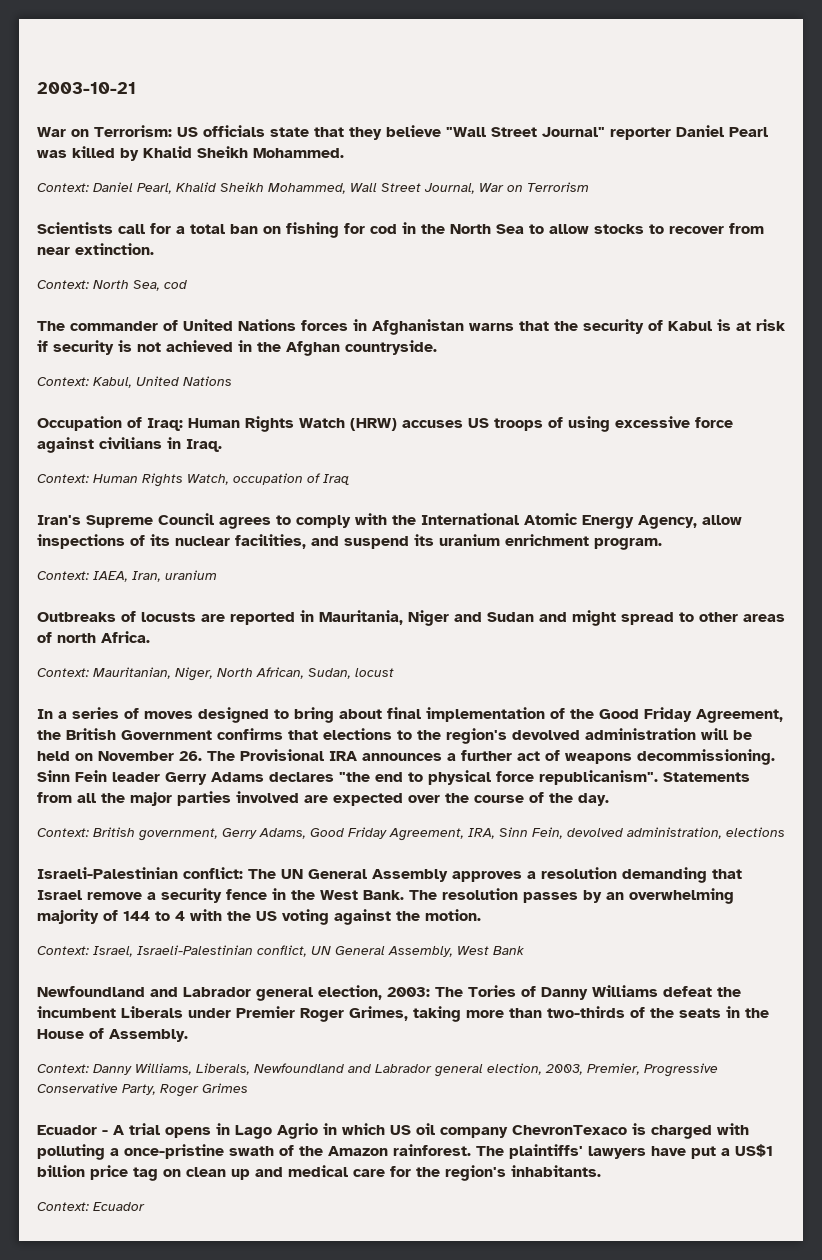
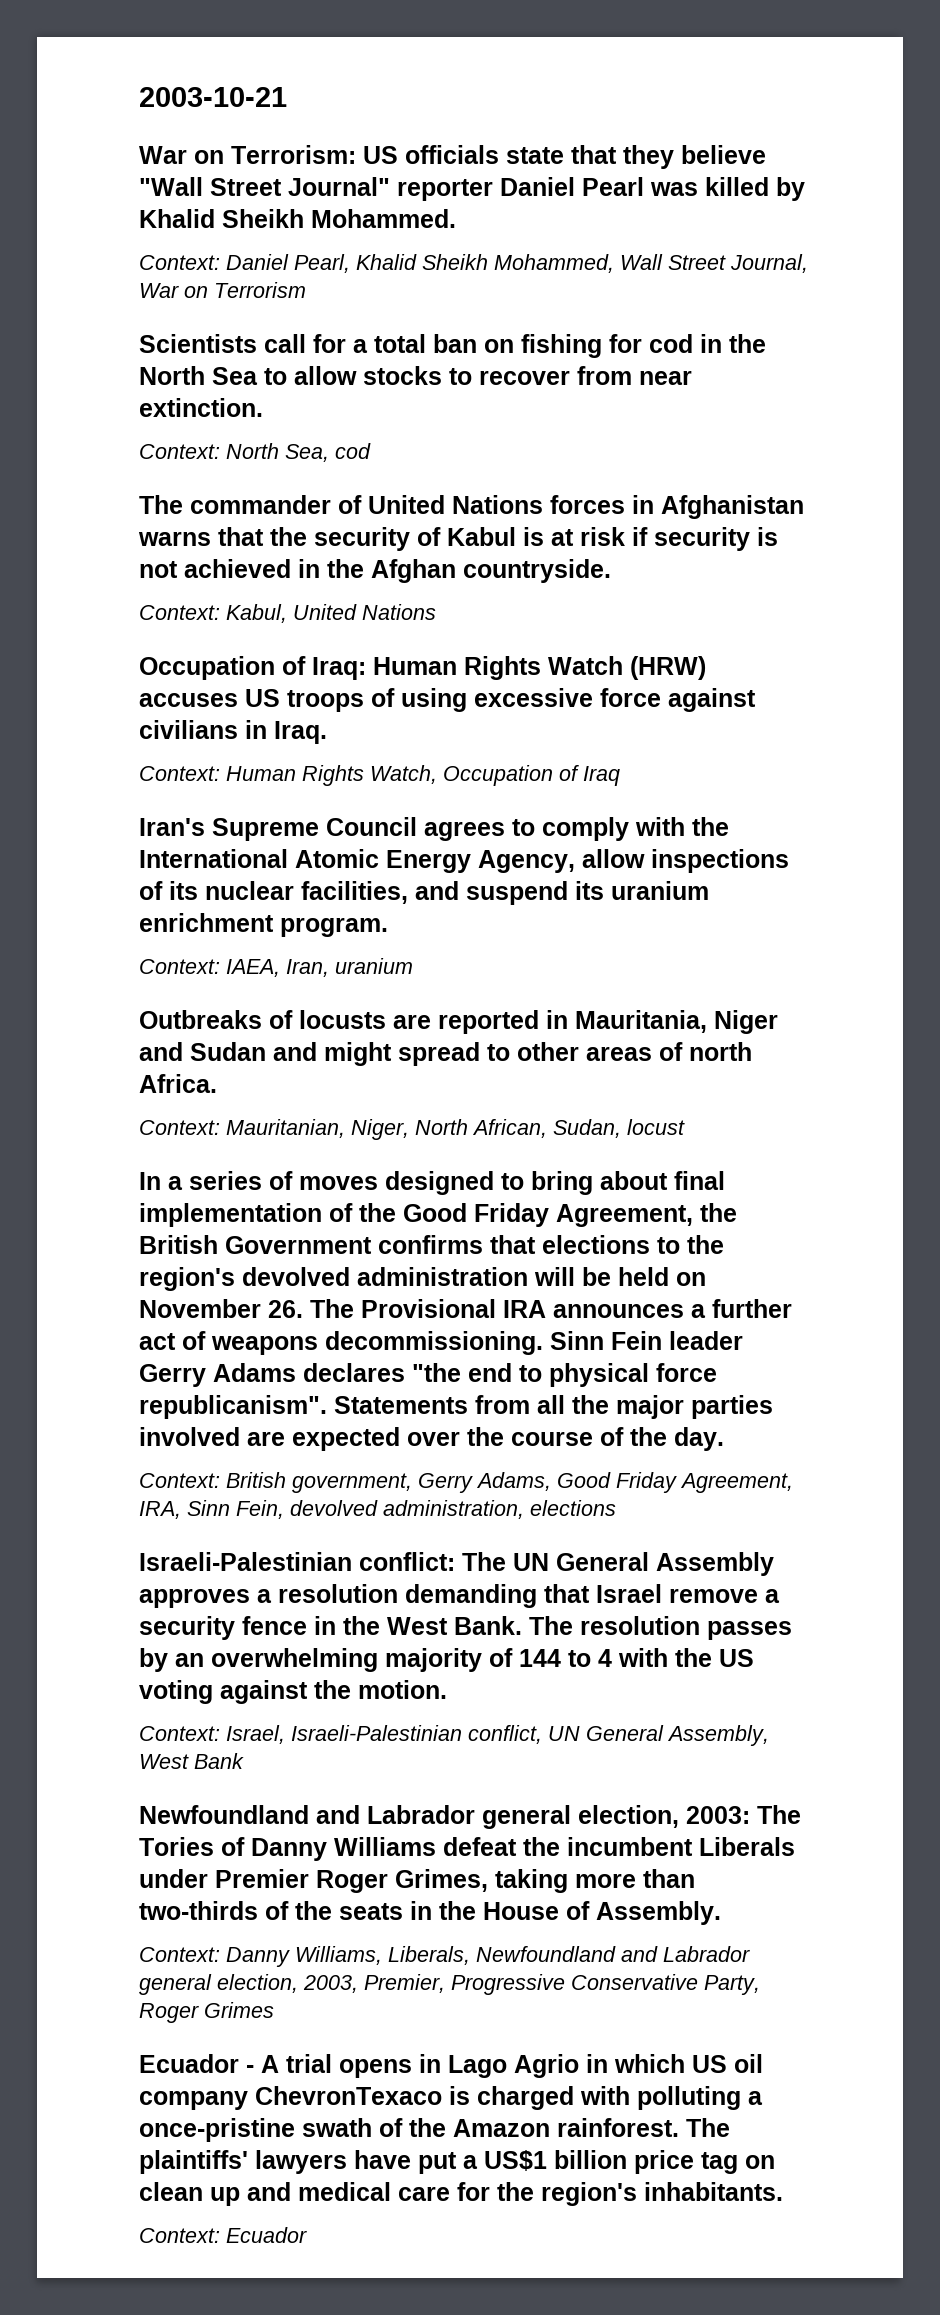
[233,473,303,485] occupation -> [443,765,553,786] Occupation

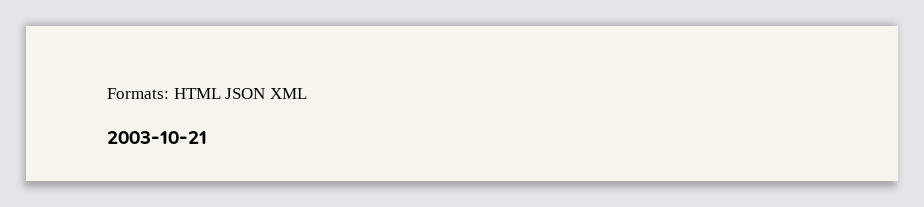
[139,87,287,107] [139,145,766,169] [139,177,805,201] [139,209,456,228] [139,254,808,273] [139,282,306,298] [139,334,766,358] [139,366,692,385] [139,398,263,417] [139,443,371,462] [139,495,804,519] [138,527,778,551] [139,559,611,583] [139,604,436,623] [139,656,706,680] [139,688,756,712] [139,720,327,744] [139,765,620,786] [139,817,729,841] [139,849,789,873] [139,881,709,905] [139,913,388,937] [139,958,413,977] [139,1010,778,1034] [139,1042,752,1066] [139,1074,217,1093] [139,1119,685,1140] [139,1171,725,1195] [139,1203,737,1227] [139,1235,724,1254] [139,1267,706,1291] [139,1299,792,1318] [139,1331,743,1355] [139,1363,717,1387] [139,1395,773,1419] [139,1427,724,1451] [139,1472,793,1493] [139,1500,616,1519] [139,1552,774,1576] [139,1584,780,1608] [139,1616,792,1640] [139,1648,754,1672] [139,1680,447,1704] [139,1725,769,1746] [139,1753,244,1769] [139,1805,801,1829] [139,1837,795,1861] [139,1869,695,1893] [139,1901,721,1925] [139,1946,750,1967] [139,1974,760,1995] [139,2002,274,2023] [139,2054,763,2078] [139,2086,763,2110] [139,2118,730,2142] [139,2150,775,2174] [139,2182,783,2206] [139,2227,307,2243] 2003-10-21 // War on Terrorism: US officials state that they believe "Wall Street Journal" reporter Daniel Pearl was killed by Khalid Sheikh Mohammed. // Context: Daniel Pearl, Khalid Sheikh Mohammed, Wall Street Journal, War on Terrorism // Scientists call for a total ban on fishing for cod in the North Sea to allow stocks to recover from near extinction. // Context: North Sea, cod // The commander of United Nations forces in Afghanistan warns that the security of Kabul is at risk if security is not achieved in the Afghan countryside. // Context: Kabul, United Nations // Occupation of Iraq: Human Rights Watch (HRW) accuses US troops of using excessive force against civilians in Iraq. // Context: Human Rights Watch, Occupation of Iraq // Iran's Supreme Council agrees to comply with the International Atomic Energy Agency, allow inspections of its nuclear facilities, and suspend its uranium enrichment program. // Context: IAEA, Iran, uranium // Outbreaks of locusts are reported in Mauritania, Niger and Sudan and might spread to other areas of north Africa. // Context: Mauritanian, Niger, North African, Sudan, locust // In a series of moves designed to bring about final implementation of the Good Friday Agreement, the British Government confirms that elections to the region's devolved administration will be held on November 26. The Provisional IRA announces a further act of weapons decommissioning. Sinn Fein leader Gerry Adams declares "the end to physical force republicanism". Statements from all the major parties involved are expected over the course of the day. // Context: British government, Gerry Adams, Good Friday Agreement, IRA, Sinn Fein, devolved administration, elections // Israeli-Palestinian conflict: The UN General Assembly approves a resolution demanding that Israel remove a security fence in the West Bank. The resolution passes by an overwhelming majority of 144 to 4 with the US voting against the motion. // Context: Israel, Israeli-Palestinian conflict, UN General Assembly, West Bank // Newfoundland and Labrador general election, 2003: The Tories of Danny Williams defeat the incumbent Liberals under Premier Roger Grimes, taking more than two-thirds of the seats in the House of Assembly. // Context: Danny Williams, Liberals, Newfoundland and Labrador general election, 2003, Premier, Progressive Conservative Party, Roger Grimes // Ecuador - A trial opens in Lago Agrio in which US oil company ChevronTexaco is charged with polluting a once-pristine swath of the Amazon rainforest. The plaintiffs' lawyers have put a US$1 billion price tag on clean up and medical care for the region's inhabitants. // Context: Ecuador -> [107,88,307,99] [107,131,207,144] Formats: HTML JSON XML // 2003-10-21

